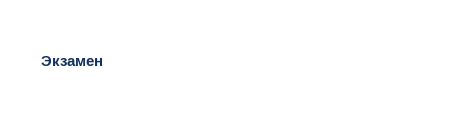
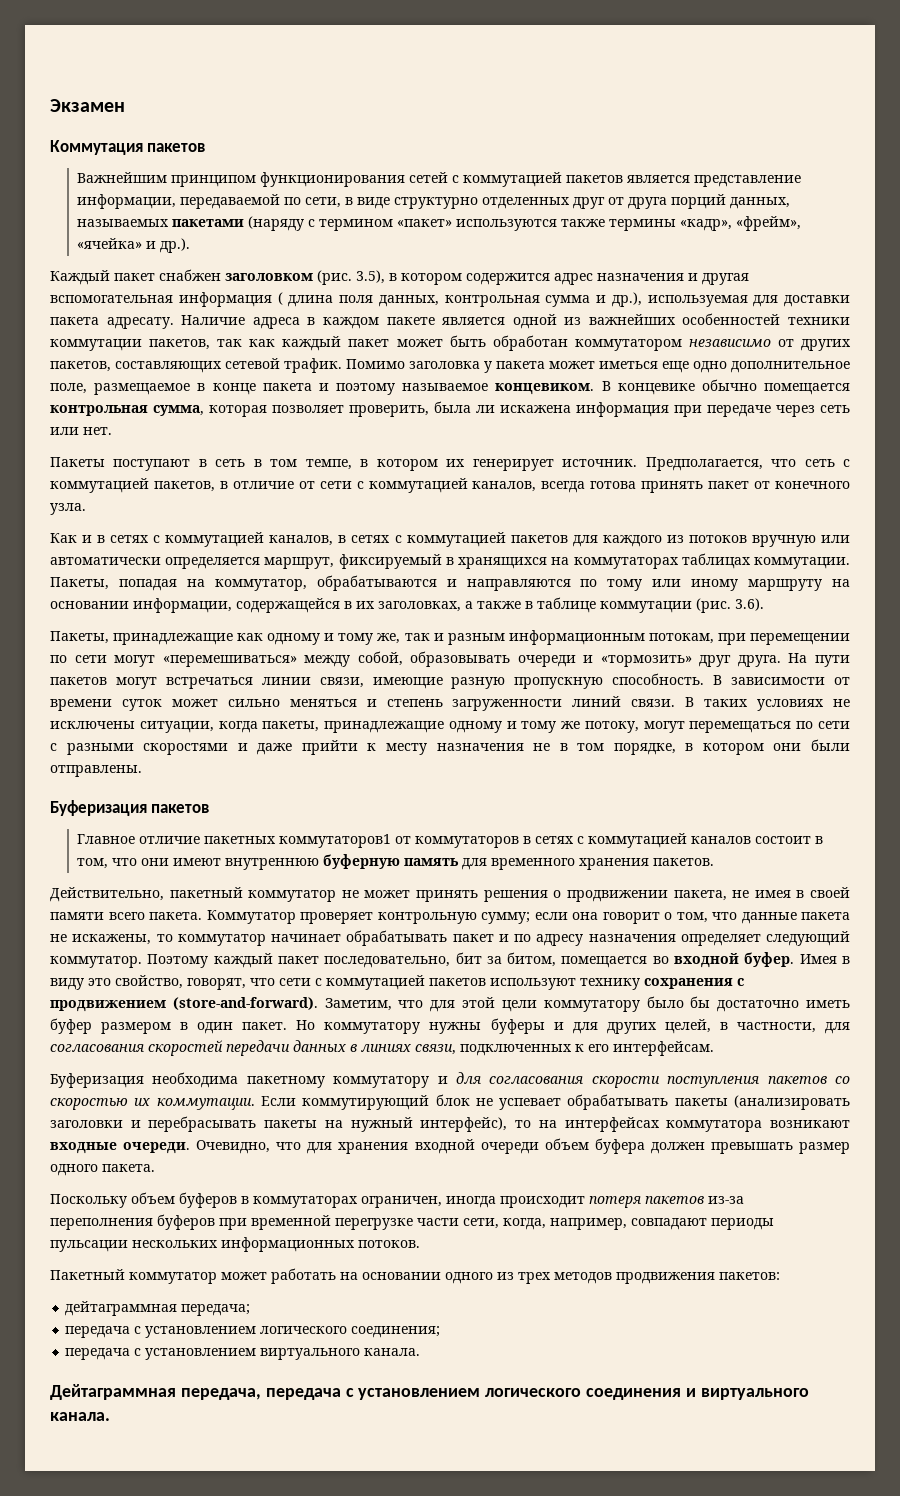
(103, 61) none -> [50,140,206,155] [76,172,801,187] [76,194,790,209] [76,216,801,231] [76,238,190,253] [50,269,749,285] [50,292,850,307] [50,313,851,329] [50,335,852,351] [50,358,850,373] [50,379,850,395] [50,401,850,417] [50,427,112,435] [50,457,850,471] [50,478,851,493] [50,503,86,515] [50,532,850,547] [50,553,850,569] [50,575,850,591] [50,597,764,613] [50,630,851,645] [50,651,851,667] [50,673,850,689] [50,696,850,711] [50,721,850,733] [50,739,850,755] [50,765,142,777] [50,800,210,816] [76,833,823,848] [76,854,714,870] [50,887,851,902] [50,910,850,924] [50,930,850,946] [50,952,850,968] [50,975,744,990] [50,996,851,1012] [50,1018,851,1034] [50,1040,714,1056] [50,1072,850,1088] [50,1094,850,1110] [50,1116,851,1132] [50,1138,850,1154] [50,1164,155,1176] [50,1192,744,1208] [50,1214,774,1230] [50,1237,420,1252] [50,1268,780,1284] [65,1301,251,1316] [65,1326,441,1338] [65,1348,421,1360] [50,1384,809,1400] [50,1412,110,1421] // Коммутация пакетов // Важнейшим принципом функционирования сетей с коммутацией пакетов является представление информации, передаваемой по сети, в виде структурно отделенных друг от друга порций данных, называемых пакетами (наряду с термином «пакет» используются также термины «кадр», «фрейм», «ячейка» и др.). // Каждый пакет снабжен заголовком (рис. 3.5), в котором содержится адрес назначения и другая вспомогательная информация ( длина поля данных, контрольная сумма и др.), используемая для доставки пакета адресату. Наличие адреса в каждом пакете является одной из важнейших особенностей техники коммутации пакетов, так как каждый пакет может быть обработан коммутатором независимо от других пакетов, составляющих сетевой трафик. Помимо заголовка у пакета может иметься еще одно дополнительное поле, размещаемое в конце пакета и поэтому называемое концевиком. В концевике обычно помещается контрольная сумма, которая позволяет проверить, была ли искажена информация при передаче через сеть или нет. // Пакеты поступают в сеть в том темпе, в котором их генерирует источник. Предполагается, что сеть с коммутацией пакетов, в отличие от сети с коммутацией каналов, всегда готова принять пакет от конечного узла. // Как и в сетях с коммутацией каналов, в сетях с коммутацией пакетов для каждого из потоков вручную или автоматически определяется маршрут, фиксируемый в хранящихся на коммутаторах таблицах коммутации. Пакеты, попадая на коммутатор, обрабатываются и направляются по тому или иному маршруту на основании информации, содержащейся в их заголовках, а также в таблице коммутации (рис. 3.6). // Пакеты, принадлежащие как одному и тому же, так и разным информационным потокам, при перемещении по сети могут «перемешиваться» между собой, образовывать очереди и «тормозить» друг друга. На пути пакетов могут встречаться линии связи, имеющие разную пропускную способность. В зависимости от времени суток может сильно меняться и степень загруженности линий связи. В таких условиях не исключены ситуации, когда пакеты, принадлежащие одному и тому же потоку, могут перемещаться по сети с разными скоростями и даже прийти к месту назначения не в том порядке, в котором они были отправлены. // Буферизация пакетов // Главное отличие пакетных коммутаторов1 от коммутаторов в сетях с коммутацией каналов состоит в том, что они имеют внутреннюю буферную память для временного хранения пакетов. // Действительно, пакетный коммутатор не может принять решения о продвижении пакета, не имея в своей памяти всего пакета. Коммутатор проверяет контрольную сумму; если она говорит о том, что данные пакета не искажены, то коммутатор начинает обрабатывать пакет и по адресу назначения определяет следующий коммутатор. Поэтому каждый пакет последовательно, бит за битом, помещается во входной буфер. Имея в виду это свойство, говорят, что сети с коммутацией пакетов используют технику сохранения с продвижением (store-and-forward). Заметим, что для этой цели коммутатору было бы достаточно иметь буфер размером в один пакет. Но коммутатору нужны буферы и для других целей, в частности, для согласования скоростей передачи данных в линиях связи, подключенных к его интерфейсам. // Буферизация необходима пакетному коммутатору и для согласования скорости поступления пакетов со скоростью их коммутации. Если коммутирующий блок не успевает обрабатывать пакеты (анализировать заголовки и перебрасывать пакеты на нужный интерфейс), то на интерфейсах коммутатора возникают входные очереди. Очевидно, что для хранения входной очереди объем буфера должен превышать размер одного пакета. // Поскольку объем буферов в коммутаторах ограничен, иногда происходит потеря пакетов из-за переполнения буферов при временной перегрузке части сети, когда, например, совпадают периоды пульсации нескольких информационных потоков. // Пакетный коммутатор может работать на основании одного из трех методов продвижения пакетов: // дейтаграммная передача; // передача с установлением логического соединения; // передача с установлением виртуального канала. // Дейтаграммная передача, передача с установлением логического соединения и виртуального канала.

